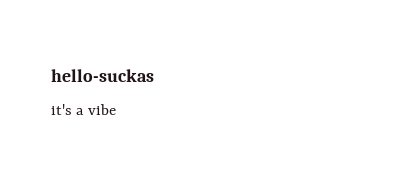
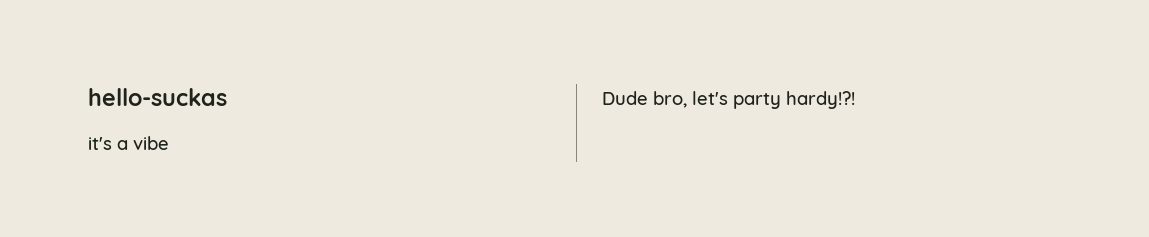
(116, 109) none -> [602,91,855,109] // Dude bro, let's party hardy!?!

